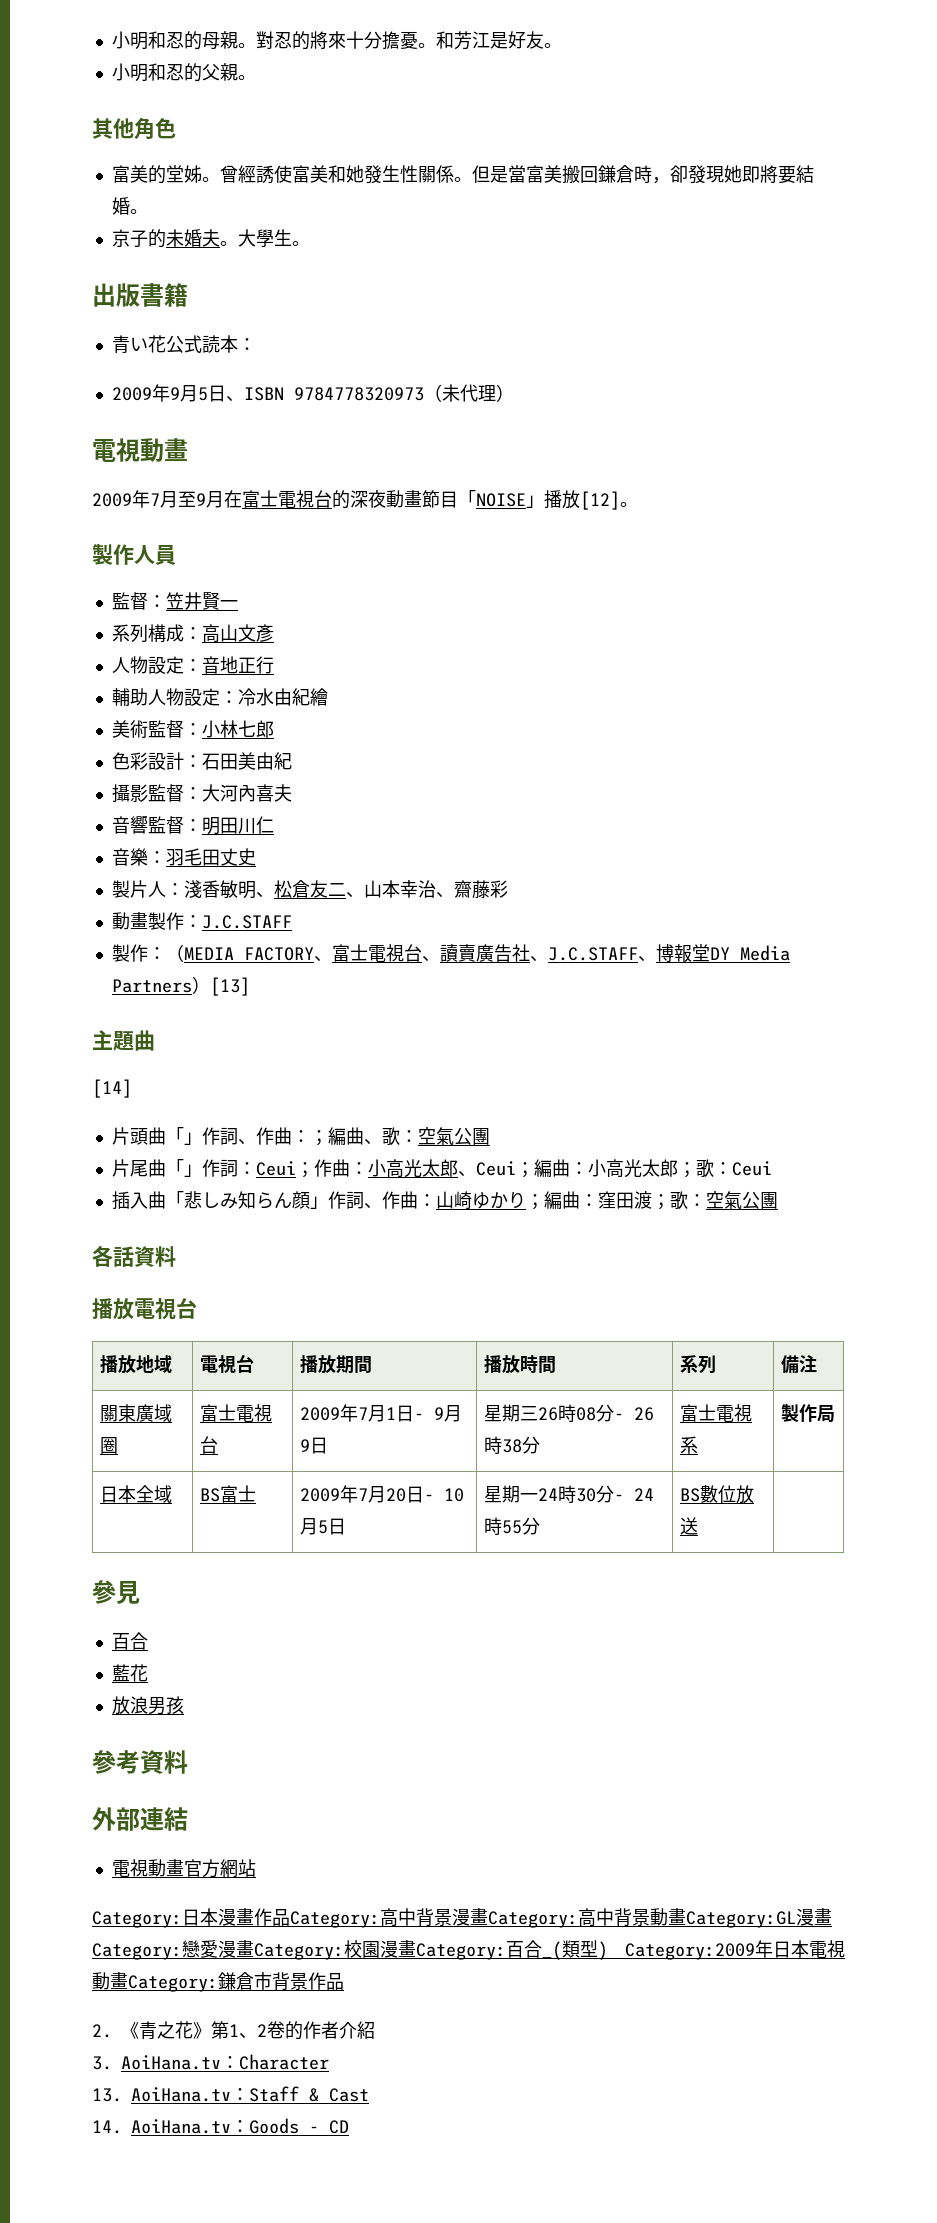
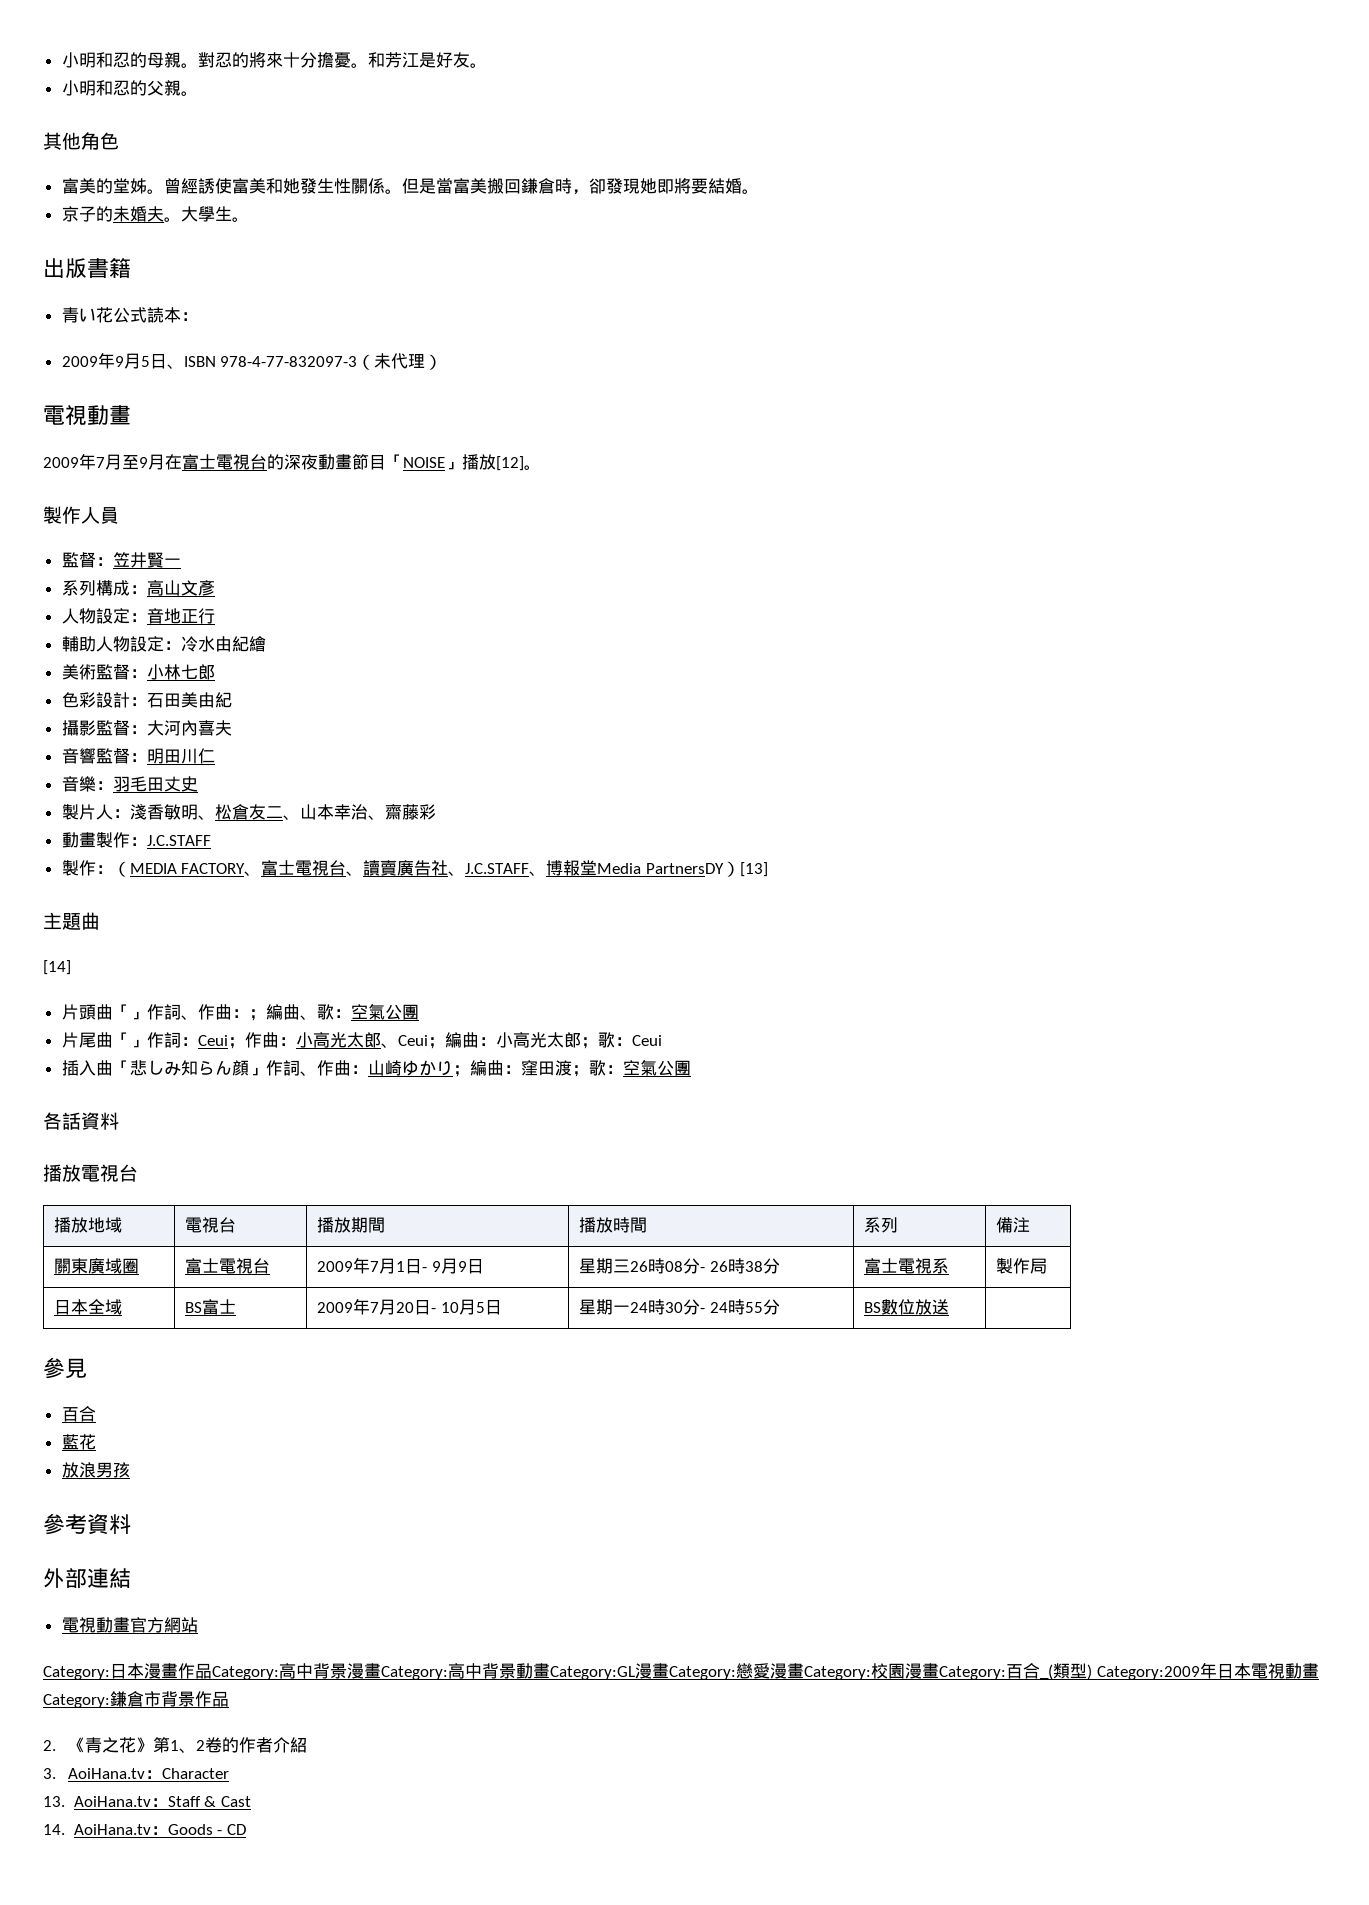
[293,387,424,401] 9784778320973 -> [220,356,358,367] 978-4-77-832097-3
[709,945,790,961] [111,979,192,993] DY Media Partners -> [597,863,724,874] Media PartnersDY

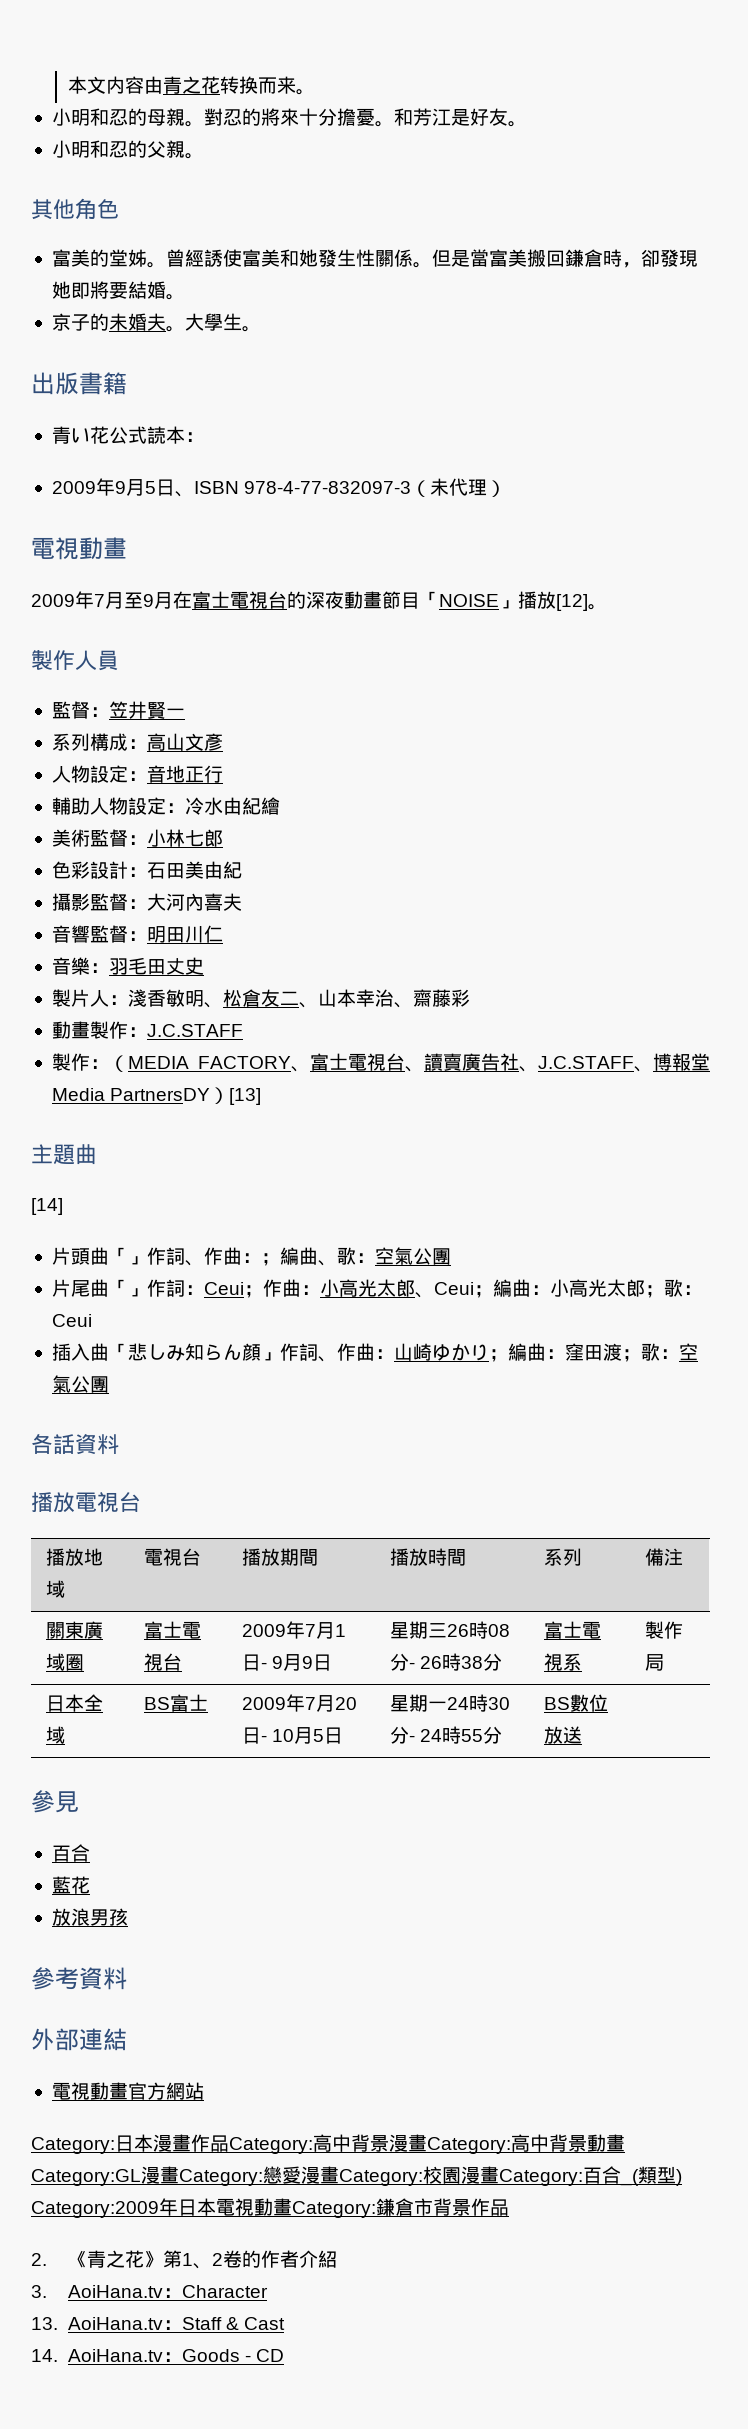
(61, 60) none -> [67,76,315,95] 本文内容由青之花转换而来。 //

